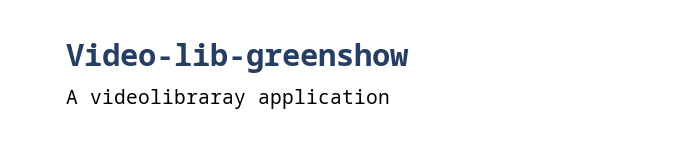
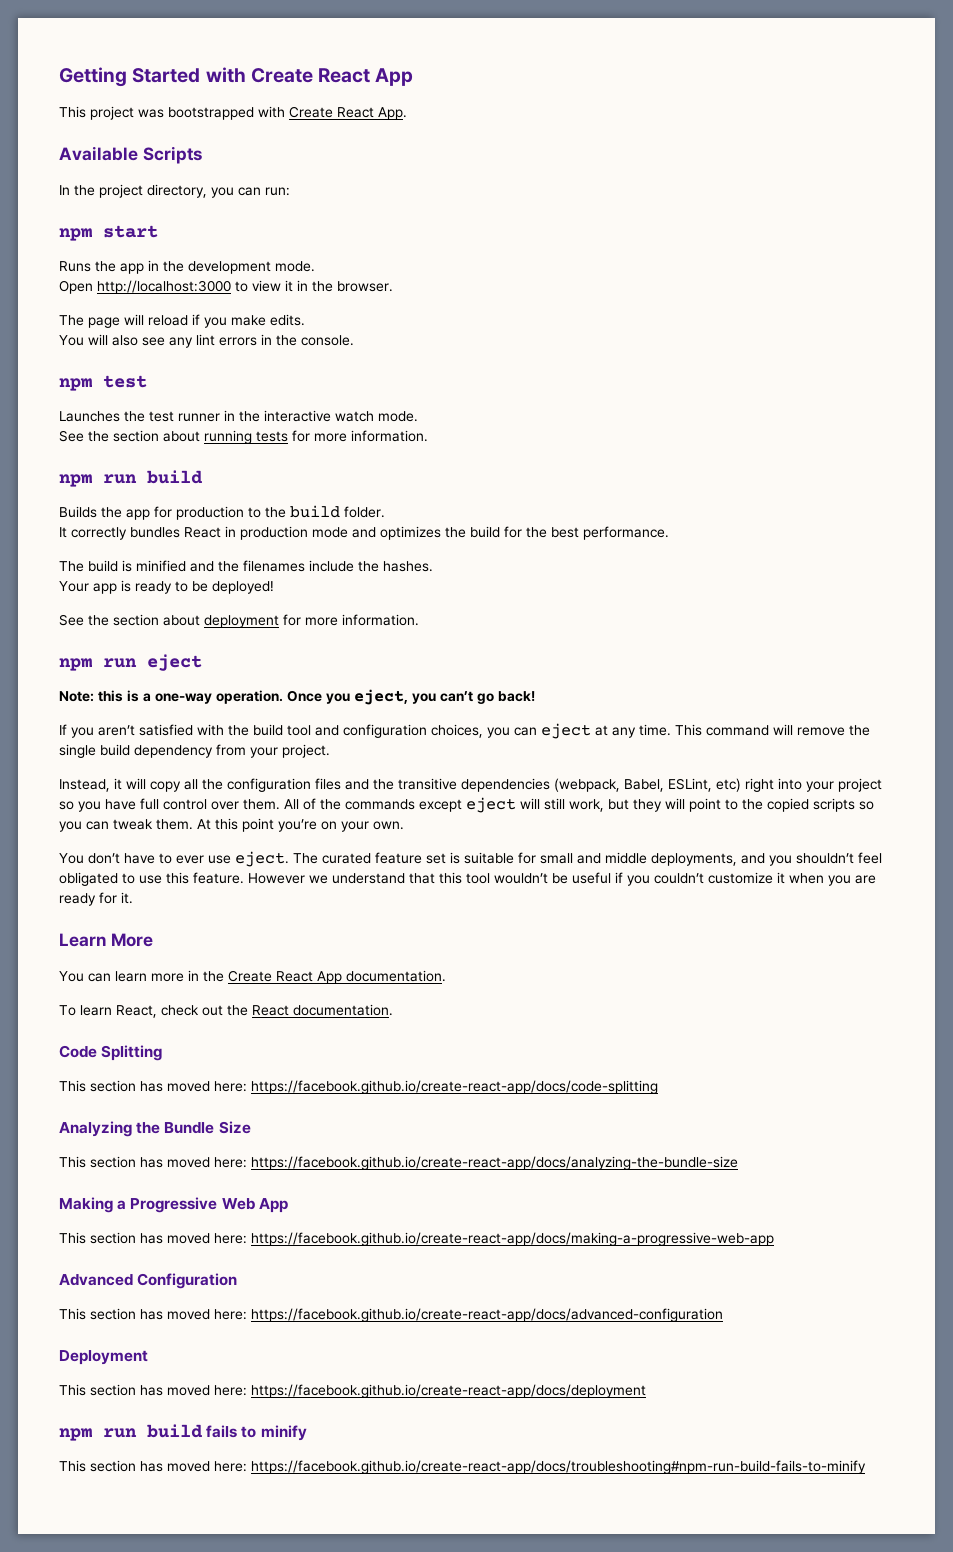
[66,43,409,73] [66,89,390,109] Video-lib-greenshow // A videolibraray application -> [59,67,414,87] [59,106,407,120] [59,146,202,164] [59,184,290,198] [59,225,158,241] [59,260,315,274] [59,280,393,294] [59,314,305,328] [59,334,354,348] [59,375,147,391] [59,410,418,422] [59,430,428,444] [59,470,203,487] [59,505,385,520] [59,526,669,540] [59,560,433,572] [59,580,274,594] [59,614,419,628] [59,654,202,671] [59,689,535,705] [59,723,870,739] [59,744,330,758] [59,778,882,792] [59,797,874,813] [59,818,404,832] [59,851,882,867] [59,872,876,886] [59,892,133,906] [59,933,153,947] [59,970,446,984] [59,1004,393,1018] [59,1045,163,1061] [59,1080,658,1094] [59,1121,251,1137] [59,1156,738,1170] [59,1197,288,1213] [59,1232,774,1246] [59,1273,238,1289] [59,1308,723,1322] [59,1350,148,1365] [59,1384,646,1398] [59,1424,307,1441] [59,1460,866,1474] Getting Started with Create React App // This project was bootstrapped with Create React App. // Available Scripts // In the project directory, you can run: // npm start // Runs the app in the development mode. // Open http://localhost:3000 to view it in the browser. // The page will reload if you make edits. // You will also see any lint errors in the console. // npm test // Launches the test runner in the interactive watch mode. // See the section about running tests for more information. // npm run build // Builds the app for production to the build folder. // It correctly bundles React in production mode and optimizes the build for the best performance. // The build is minified and the filenames include the hashes. // Your app is ready to be deployed! // See the section about deployment for more information. // npm run eject // Note: this is a one-way operation. Once you eject, you can’t go back! // If you aren’t satisfied with the build tool and configuration choices, you can eject at any time. This command will remove the single build dependency from your project. // Instead, it will copy all the configuration files and the transitive dependencies (webpack, Babel, ESLint, etc) right into your project so you have full control over them. All of the commands except eject will still work, but they will point to the copied scripts so you can tweak them. At this point you’re on your own. // You don’t have to ever use eject. The curated feature set is suitable for small and middle deployments, and you shouldn’t feel obligated to use this feature. However we understand that this tool wouldn’t be useful if you couldn’t customize it when you are ready for it. // Learn More // You can learn more in the Create React App documentation. // To learn React, check out the React documentation. // Code Splitting // This section has moved here: https://facebook.github.io/create-react-app/docs/code-splitting // Analyzing the Bundle Size // This section has moved here: https://facebook.github.io/create-react-app/docs/analyzing-the-bundle-size // Making a Progressive Web App // This section has moved here: https://facebook.github.io/create-react-app/docs/making-a-progressive-web-app // Advanced Configuration // This section has moved here: https://facebook.github.io/create-react-app/docs/advanced-configuration // Deployment // This section has moved here: https://facebook.github.io/create-react-app/docs/deployment // npm run build fails to minify // This section has moved here: https://facebook.github.io/create-react-app/docs/troubleshooting#npm-run-build-fails-to-minify

